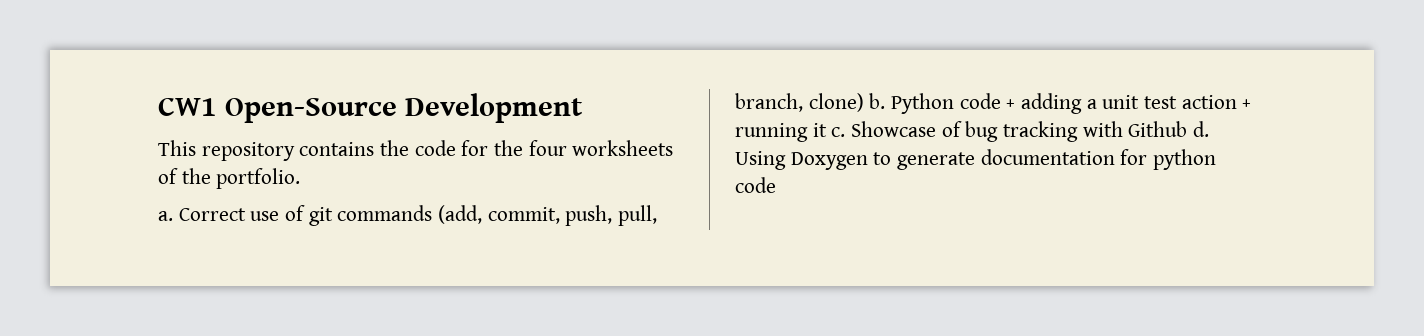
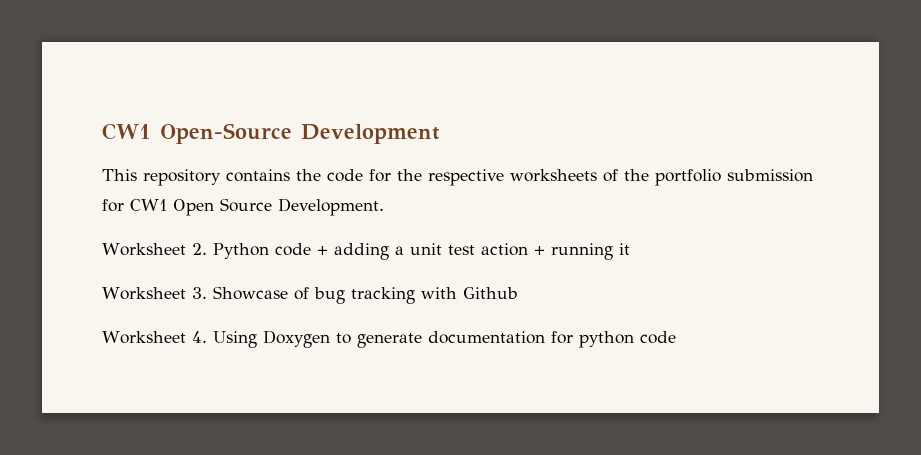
[528,140,567,156] four -> [428,169,504,186] respective
[216,168,301,189] [158,205,658,226] [735,93,886,112] portfolio. // a. Correct use of git commands (add, commit, push, pull, branch, clone) b. -> [655,169,813,186] [102,198,384,216] [102,243,207,256] portfolio submission for CW1 Open Source Development. // Worksheet 2.
[831,127,846,137] c. -> [102,287,207,300] // Worksheet 3.
[1193,121,1210,137] d. -> [102,331,207,344] // Worksheet 4.

